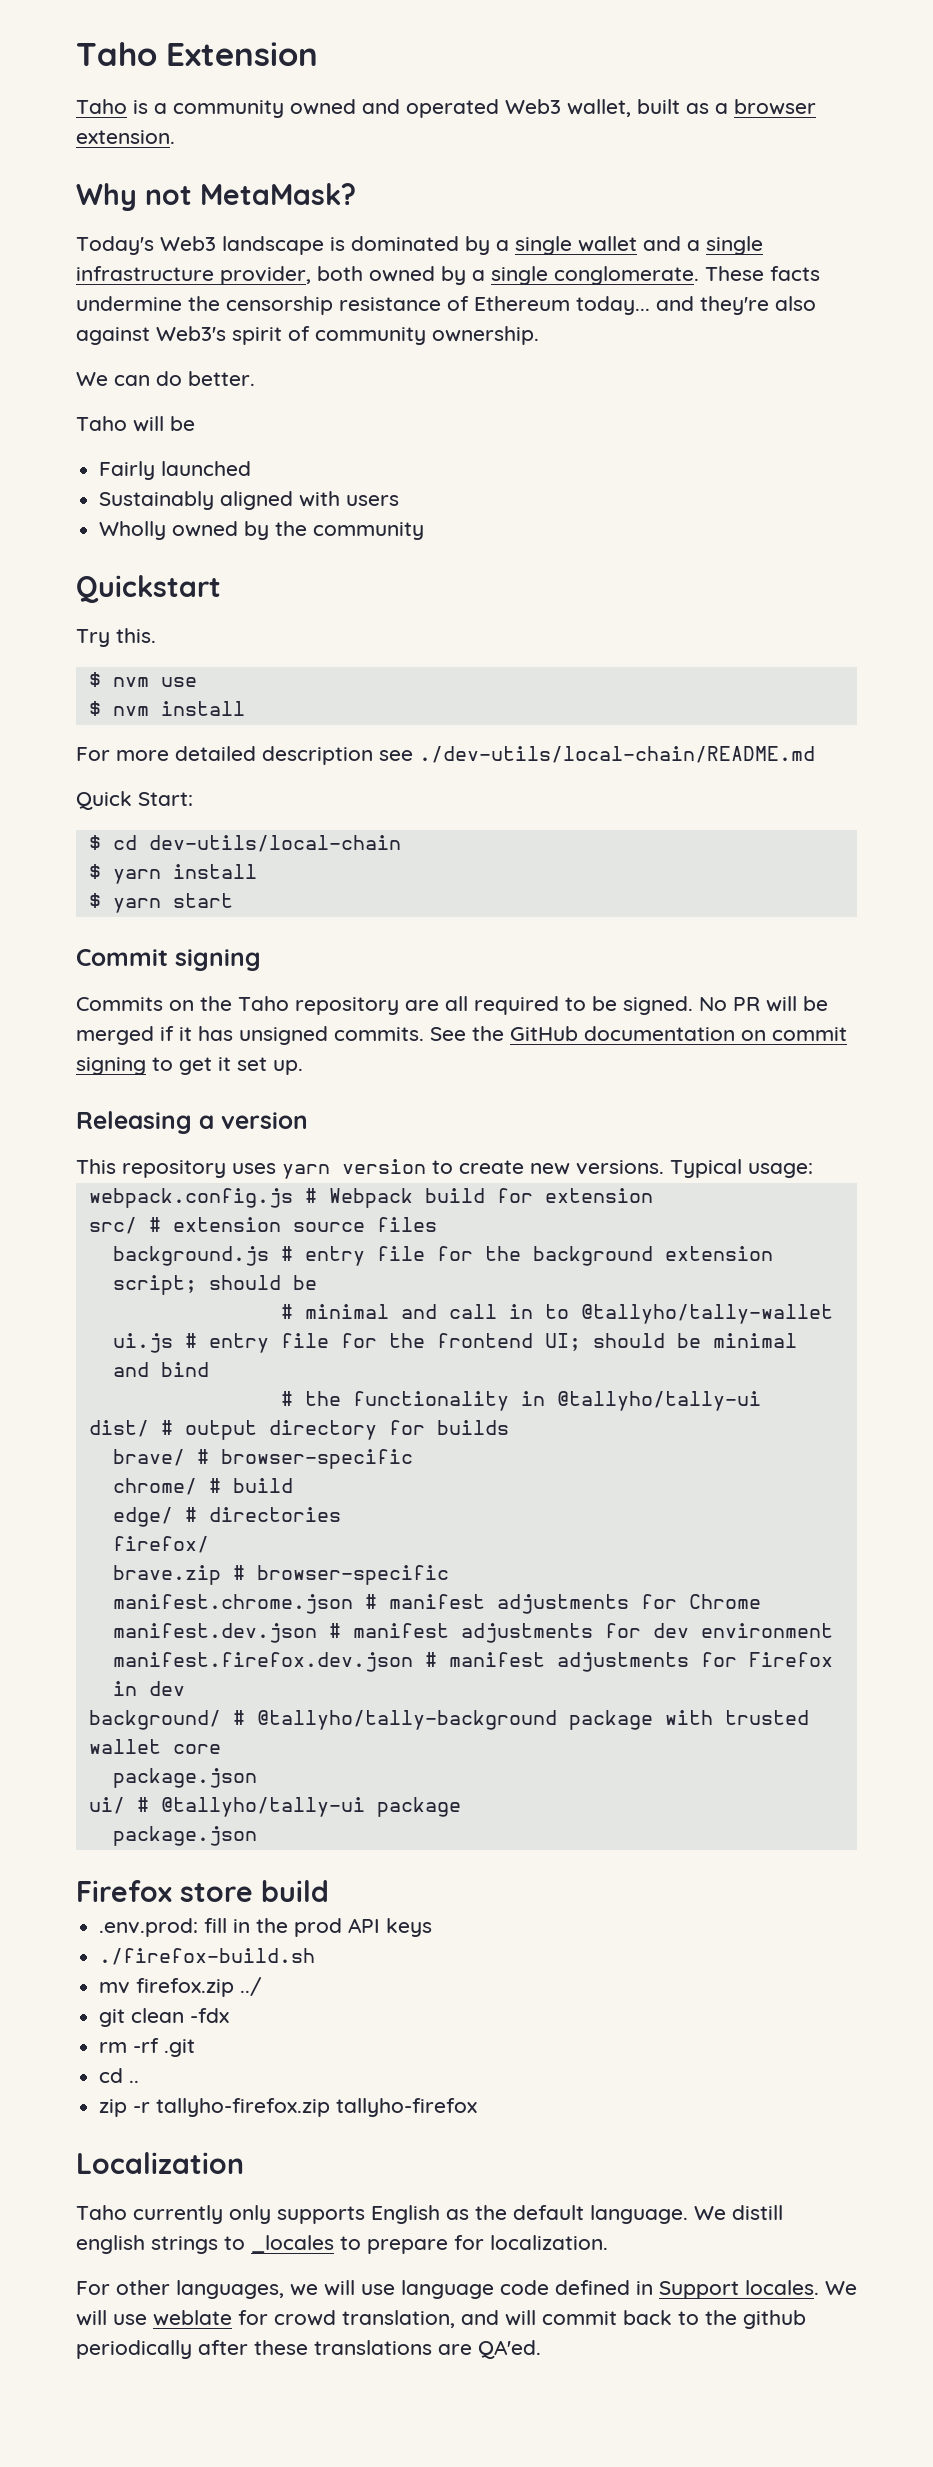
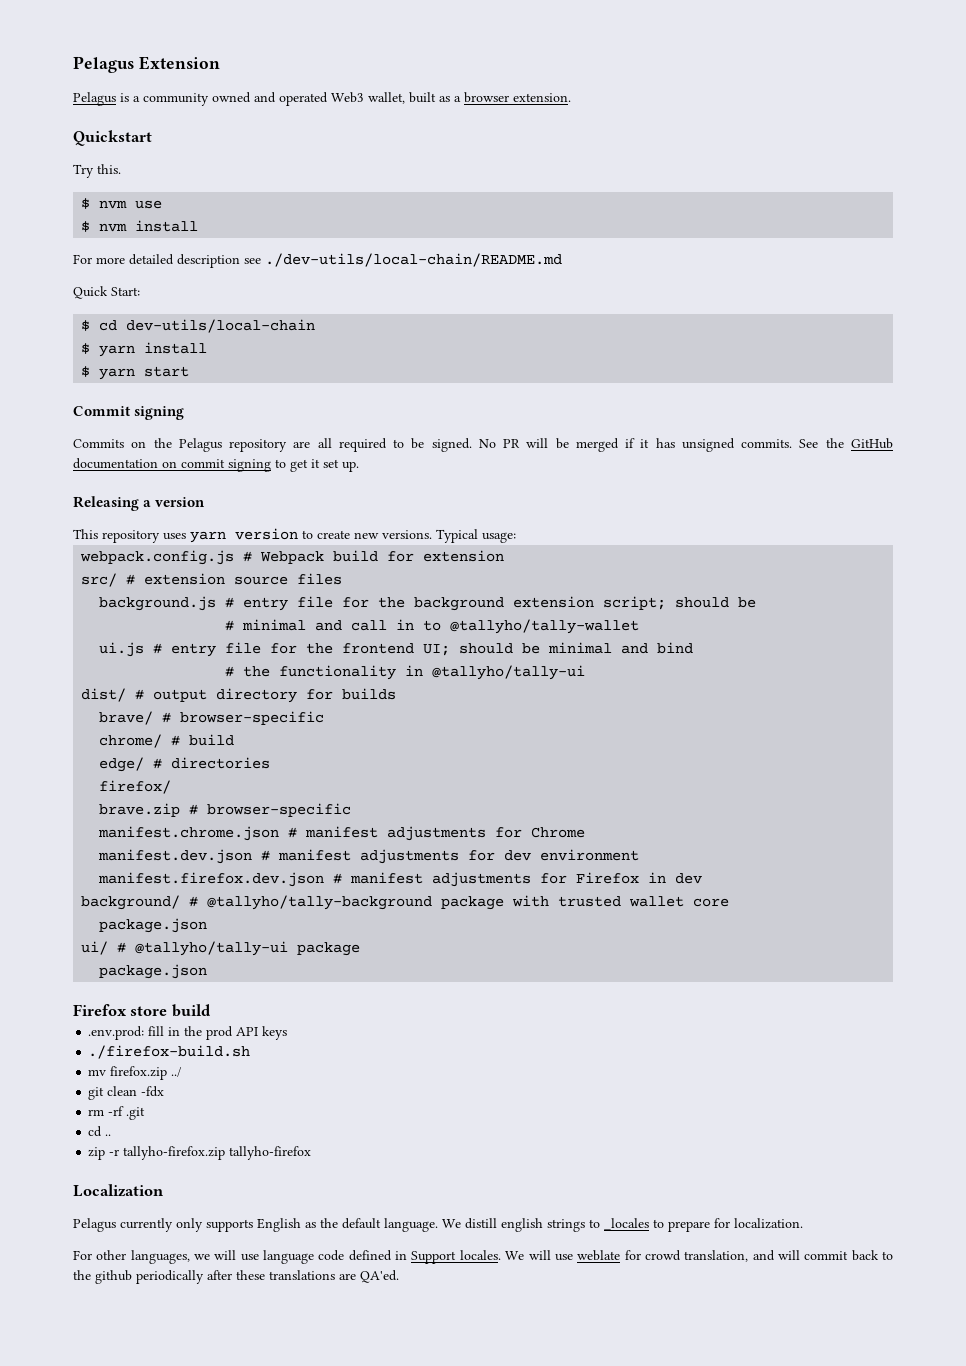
[76,42,157,66] Taho -> [73,56,134,73] Pelagus
[76,99,127,114] Taho -> [73,92,116,106] Pelagus
[76,183,356,211] [76,236,763,255] [76,266,820,285] [76,296,816,315] [76,326,539,345] [76,371,255,386] [76,416,195,432] [99,461,252,480] [99,491,400,510] [99,521,425,540] // Why not MetaMask? // Today's Web3 landscape is dominated by a single wallet and a single infrastructure provider, both owned by a single conglomerate. These facts undermine the censorship resistance of Ethereum today... and they're also against Web3's spirit of community ownership. // We can do better. // Taho will be // Fairly launched // Sustainably aligned with users // Wholly owned by the community -> (571, 97) none
[238,996,289,1011] Taho -> [178,438,222,452] Pelagus
[76,2205,127,2220] Taho -> [73,1218,116,1232] Pelagus

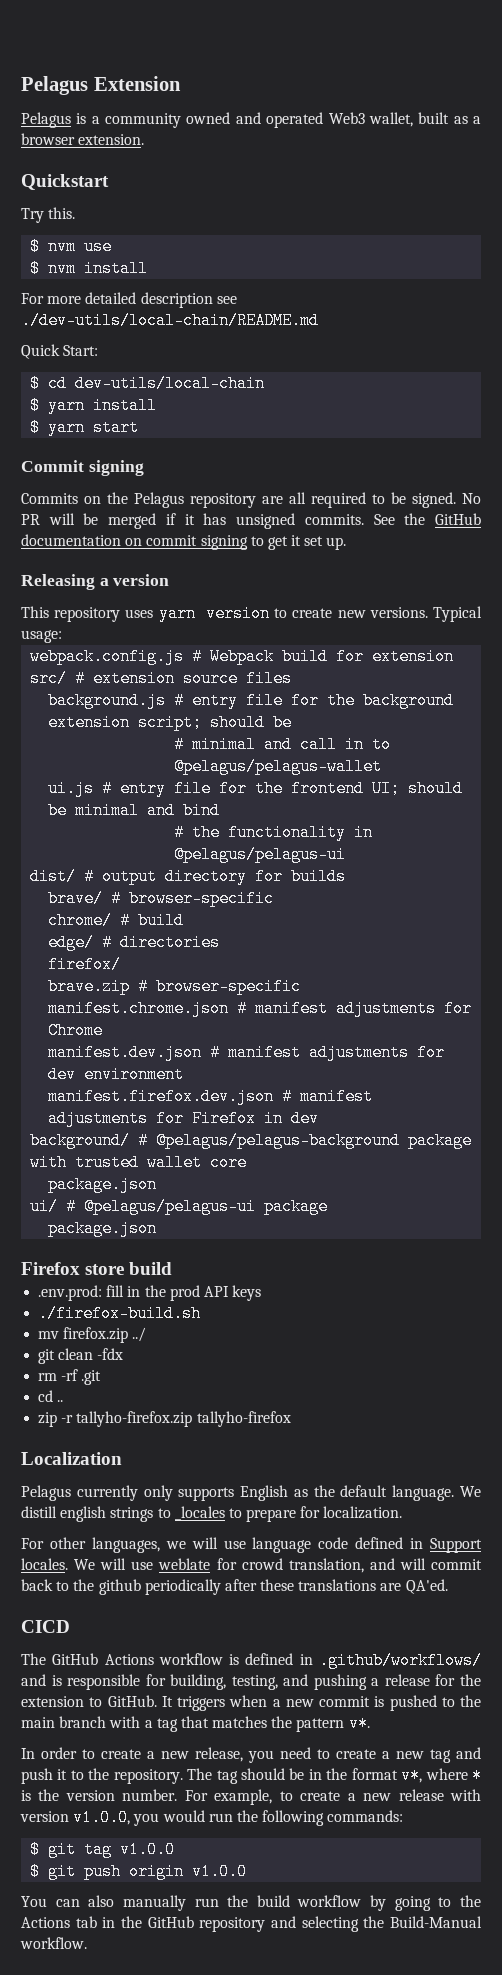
[450,619,640,634] @tallyho/tally-wallet -> [174,758,383,775] @pelagus/pelagus-wallet
[432,665,586,680] @tallyho/tally-ui -> [174,846,347,863] @pelagus/pelagus-ui
[207,895,433,910] @tallyho/tally-background -> [156,1132,401,1149] @pelagus/pelagus-background
[135,941,289,956] @tallyho/tally-ui -> [84,1198,257,1215] @pelagus/pelagus-ui
(399, 1276) none -> [21,1620,70,1633] [21,1652,482,1669] [21,1674,482,1690] [21,1695,481,1711] [21,1715,370,1732] [21,1747,481,1763] [21,1767,483,1784] [21,1789,481,1805] [20,1809,404,1826] [30,1841,176,1858] [30,1863,248,1880] [21,1895,481,1911] [21,1916,483,1932] [20,1937,87,1949] // CICD // The GitHub Actions workflow is defined in .github/workflows/ and is responsible for building, testing, and pushing a release for the extension to GitHub. It triggers when a new commit is pushed to the main branch with a tag that matches the pattern v*. // In order to create a new release, you need to create a new tag and push it to the repository. The tag should be in the format v*, where * is the version number. For example, to create a new release with version v1.0.0, you would run the following commands: // $ git tag v1.0.0 // $ git push origin v1.0.0 // You can also manually run the build workflow by going to the Actions tab in the GitHub repository and selecting the Build-Manual workflow.

